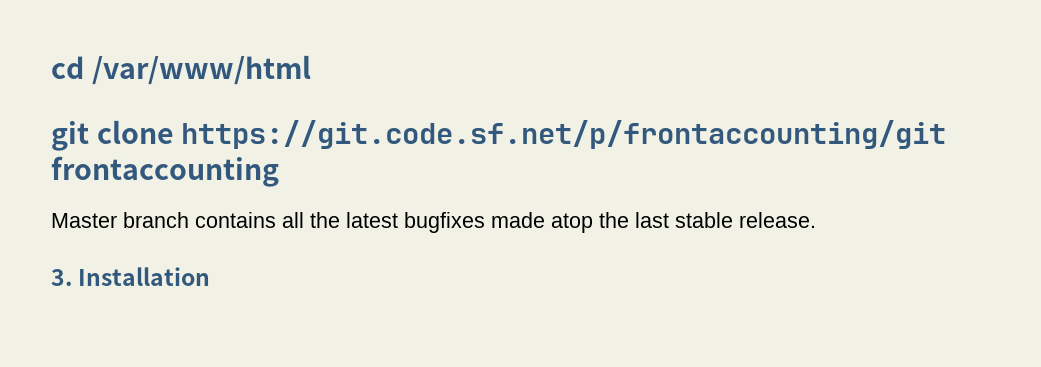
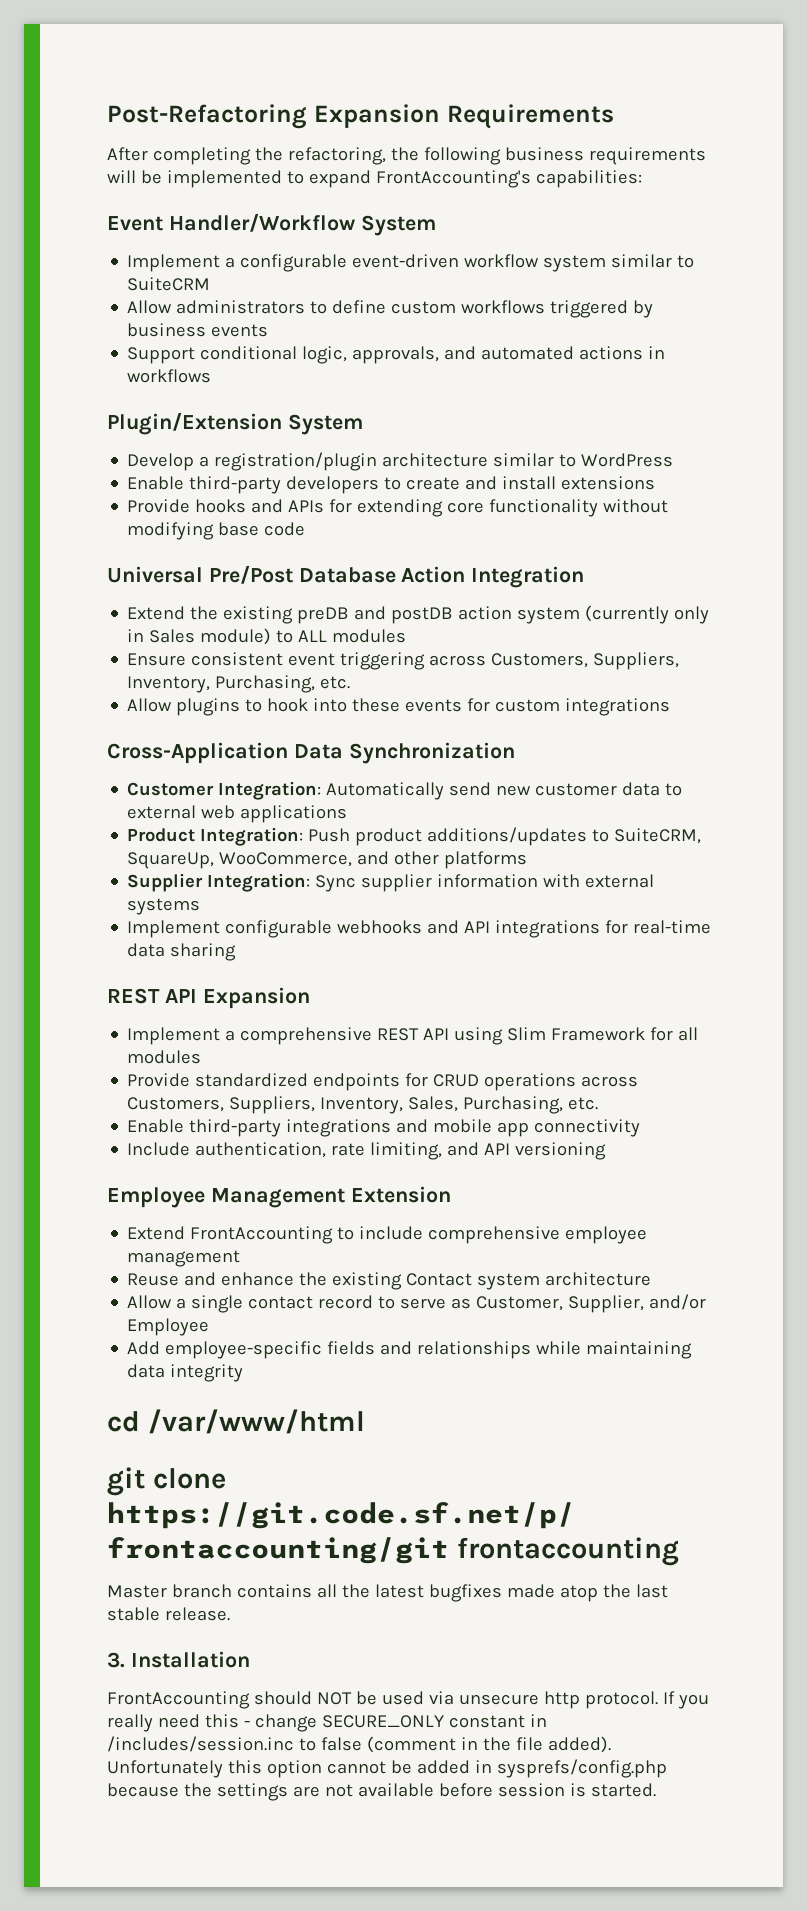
(51, 67) none -> [107,104,614,129] [107,147,706,165] [107,170,642,188] [107,213,436,236] [127,254,695,272] [127,277,211,291] [127,300,654,318] [127,323,269,337] [127,346,666,364] [127,369,212,383] [107,412,363,435] [127,452,674,471] [127,476,656,494] [127,499,669,517] [127,522,306,540] [107,565,585,588] [127,605,710,624] [127,628,407,645] [127,652,680,670] [127,675,351,693] [127,698,671,716] [107,742,515,764] [127,781,683,800] [127,805,348,823] [127,827,702,846] [127,851,528,869] [127,873,655,892] [127,898,201,915] [127,920,712,938] [127,943,237,961] [107,987,310,1009] [127,1027,699,1045] [127,1050,202,1064] [127,1073,639,1091] [127,1096,599,1114] [127,1119,641,1137] [127,1142,607,1160] [107,1186,451,1208] [127,1226,648,1244] [127,1250,241,1267] [127,1272,652,1290] [127,1294,707,1313] [127,1318,210,1336] [127,1341,693,1359] [127,1364,244,1382] Post-Refactoring Expansion Requirements // After completing the refactoring, the following business requirements will be implemented to expand FrontAccounting's capabilities: // Event Handler/Workflow System // Implement a configurable event-driven workflow system similar to SuiteCRM // Allow administrators to define custom workflows triggered by business events // Support conditional logic, approvals, and automated actions in workflows // Plugin/Extension System // Develop a registration/plugin architecture similar to WordPress // Enable third-party developers to create and install extensions // Provide hooks and APIs for extending core functionality without modifying base code // Universal Pre/Post Database Action Integration // Extend the existing preDB and postDB action system (currently only in Sales module) to ALL modules // Ensure consistent event triggering across Customers, Suppliers, Inventory, Purchasing, etc. // Allow plugins to hook into these events for custom integrations // Cross-Application Data Synchronization // Customer Integration: Automatically send new customer data to external web applications // Product Integration: Push product additions/updates to SuiteCRM, SquareUp, WooCommerce, and other platforms // Supplier Integration: Sync supplier information with external systems // Implement configurable webhooks and API integrations for real-time data sharing // REST API Expansion // Implement a comprehensive REST API using Slim Framework for all modules // Provide standardized endpoints for CRUD operations across Customers, Suppliers, Inventory, Sales, Purchasing, etc. // Enable third-party integrations and mobile app connectivity // Include authentication, rate limiting, and API versioning // Employee Management Extension // Extend FrontAccounting to include comprehensive employee management // Reuse and enhance the existing Contact system architecture // Allow a single contact record to serve as Customer, Supplier, and/or Employee // Add employee-specific fields and relationships while maintaining data integrity //
(211, 276) none -> [107,1691,709,1709] [107,1714,547,1732] [107,1736,611,1753] [107,1759,667,1778] [107,1783,656,1801] // FrontAccounting should NOT be used via unsecure http protocol. If you really need this - change SECURE_ONLY constant in /includes/session.inc to false (comment in the file added). Unfortunately this option cannot be added in sysprefs/config.php because the settings are not available before session is started.

